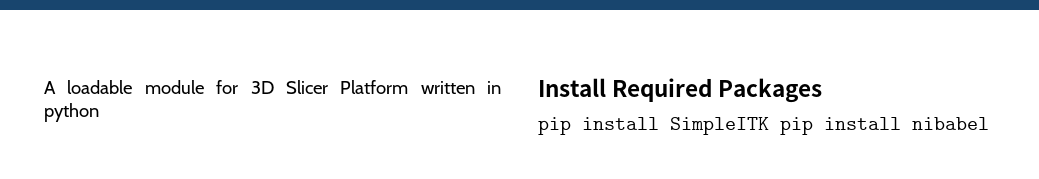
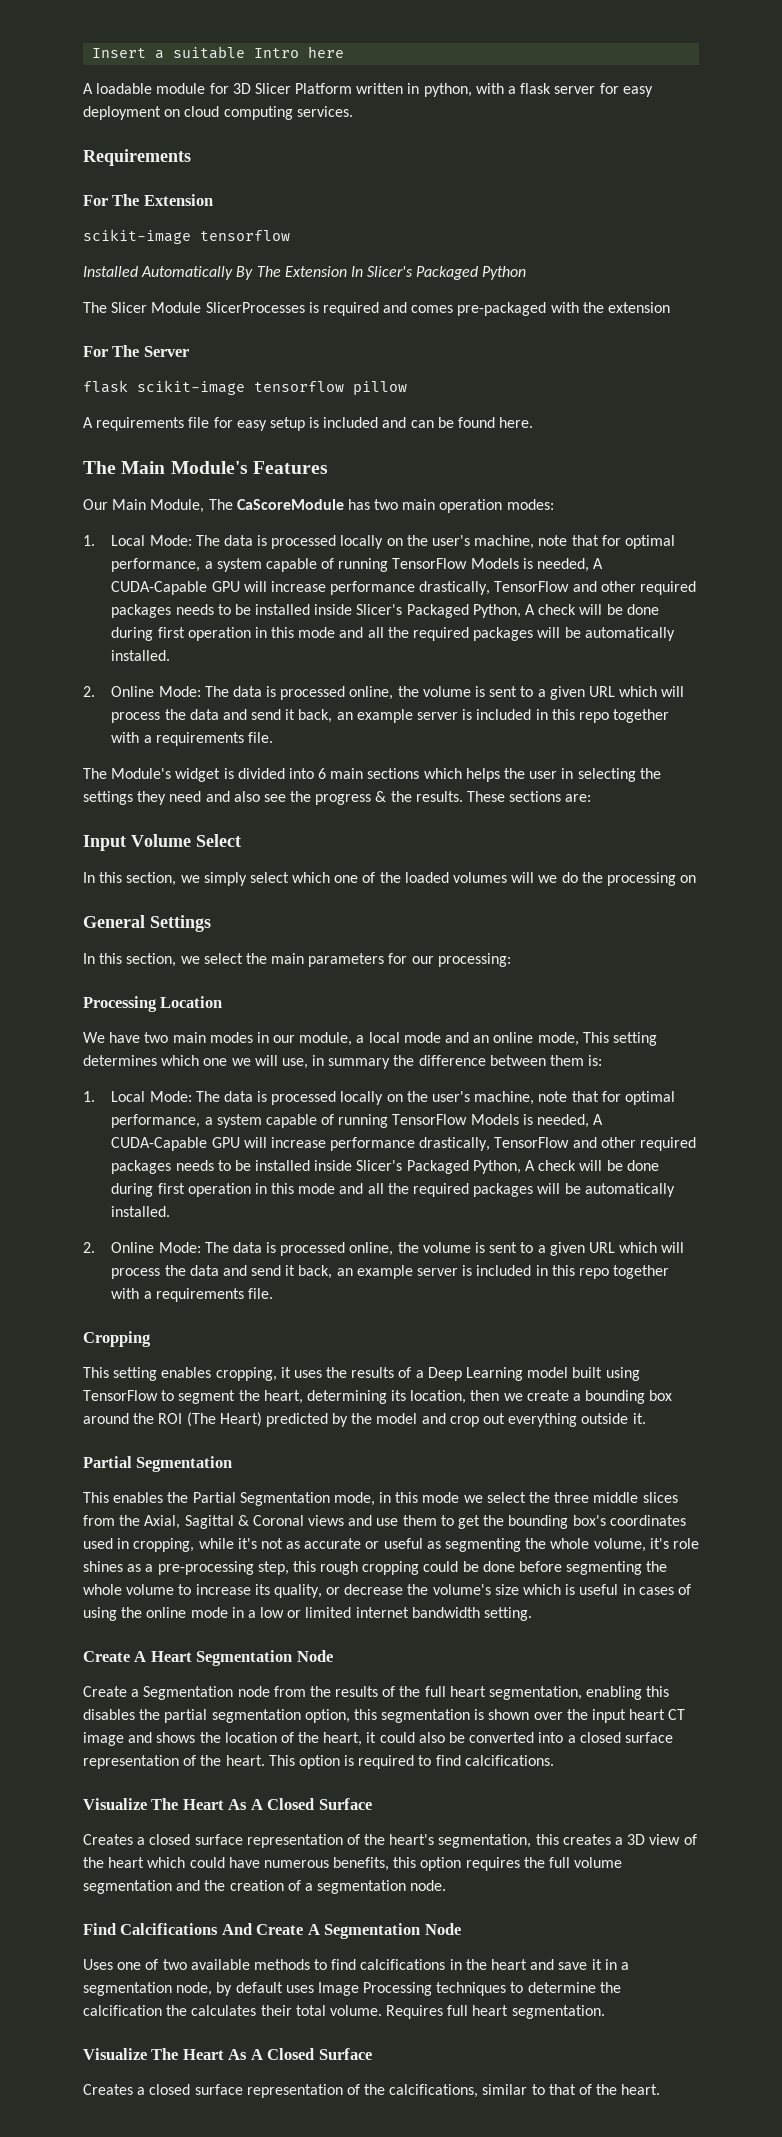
(44, 87) none -> [92,46,345,59] Insert a suitable Intro here //
[44,103,99,122] [538,78,823,103] [538,117,989,135] python // Install Required Packages // pip install SimpleITK pip install nibabel -> [423,83,653,97] [83,106,353,120] [83,149,191,166] [83,194,213,206] [83,229,290,244] [83,266,527,280] [83,302,671,316] [83,345,189,357] [83,380,407,395] [83,417,534,431] [83,461,328,474] [83,499,554,513] [83,535,675,549] [111,558,604,572] [111,581,697,595] [111,604,659,618] [111,627,675,641] [111,650,171,661] [83,686,685,700] [111,709,670,723] [111,732,273,746] [83,768,661,782] [83,791,592,805] [83,834,241,851] [83,872,697,886] [83,915,211,932] [83,953,511,967] [83,996,223,1012] [83,1032,657,1046] [83,1055,603,1069] [83,1091,675,1105] [111,1114,604,1128] [111,1137,697,1151] [111,1160,659,1174] [111,1183,675,1197] [111,1206,171,1217] [83,1242,685,1256] [111,1265,670,1279] [111,1288,273,1302] [83,1331,151,1347] [83,1367,640,1381] [83,1390,673,1404] [83,1412,646,1427] [83,1456,233,1472] [83,1492,678,1506] [83,1515,686,1529] [83,1538,699,1552] [83,1561,668,1575] [83,1584,691,1598] [83,1607,533,1621] [83,1650,333,1666] [83,1686,670,1700] [83,1709,686,1723] [83,1732,673,1746] [83,1755,554,1769] [83,1798,372,1810] [83,1834,697,1848] [83,1857,623,1871] [83,1880,447,1894] [83,1923,461,1939] [83,1959,629,1970] [83,1982,621,1996] [83,2005,605,2019] [83,2048,372,2060] [83,2084,661,2098] python, with a flask server for easy deployment on cloud computing services. // Requirements // For The Extension // scikit-image tensorflow // Installed Automatically By The Extension In Slicer's Packaged Python // The Slicer Module SlicerProcesses is required and comes pre-packaged with the extension // For The Server // flask scikit-image tensorflow pillow // A requirements file for easy setup is included and can be found here. // The Main Module's Features // Our Main Module, The CaScoreModule has two main operation modes: // 1. Local Mode: The data is processed locally on the user's machine, note that for optimal performance, a system capable of running TensorFlow Models is needed, A CUDA-Capable GPU will increase performance drastically, TensorFlow and other required packages needs to be installed inside Slicer's Packaged Python, A check will be done during first operation in this mode and all the required packages will be automatically installed. // 2. Online Mode: The data is processed online, the volume is sent to a given URL which will process the data and send it back, an example server is included in this repo together with a requirements file. // The Module's widget is divided into 6 main sections which helps the user in selecting the settings they need and also see the progress & the results. These sections are: // Input Volume Select // In this section, we simply select which one of the loaded volumes will we do the processing on // General Settings // In this section, we select the main parameters for our processing: // Processing Location // We have two main modes in our module, a local mode and an online mode, This setting determines which one we will use, in summary the difference between them is: // 1. Local Mode: The data is processed locally on the user's machine, note that for optimal performance, a system capable of running TensorFlow Models is needed, A CUDA-Capable GPU will increase performance drastically, TensorFlow and other required packages needs to be installed inside Slicer's Packaged Python, A check will be done during first operation in this mode and all the required packages will be automatically installed. // 2. Online Mode: The data is processed online, the volume is sent to a given URL which will process the data and send it back, an example server is included in this repo together with a requirements file. // Cropping // This setting enables cropping, it uses the results of a Deep Learning model built using TensorFlow to segment the heart, determining its location, then we create a bounding box around the ROI (The Heart) predicted by the model and crop out everything outside it. // Partial Segmentation // This enables the Partial Segmentation mode, in this mode we select the three middle slices from the Axial, Sagittal & Coronal views and use them to get the bounding box's coordinates used in cropping, while it's not as accurate or useful as segmenting the whole volume, it's role shines as a pre-processing step, this rough cropping could be done before segmenting the whole volume to increase its quality, or decrease the volume's size which is useful in cases of using the online mode in a low or limited internet bandwidth setting. // Create A Heart Segmentation Node // Create a Segmentation node from the results of the full heart segmentation, enabling this disables the partial segmentation option, this segmentation is shown over the input heart CT image and shows the location of the heart, it could also be converted into a closed surface representation of the heart. This option is required to find calcifications. // Visualize The Heart As A Closed Surface // Creates a closed surface representation of the heart's segmentation, this creates a 3D view of the heart which could have numerous benefits, this option requires the full volume segmentation and the creation of a segmentation node. // Find Calcifications And Create A Segmentation Node // Uses one of two available methods to find calcifications in the heart and save it in a segmentation node, by default uses Image Processing techniques to determine the calcification the calculates their total volume. Requires full heart segmentation. // Visualize The Heart As A Closed Surface // Creates a closed surface representation of the calcifications, similar to that of the heart.

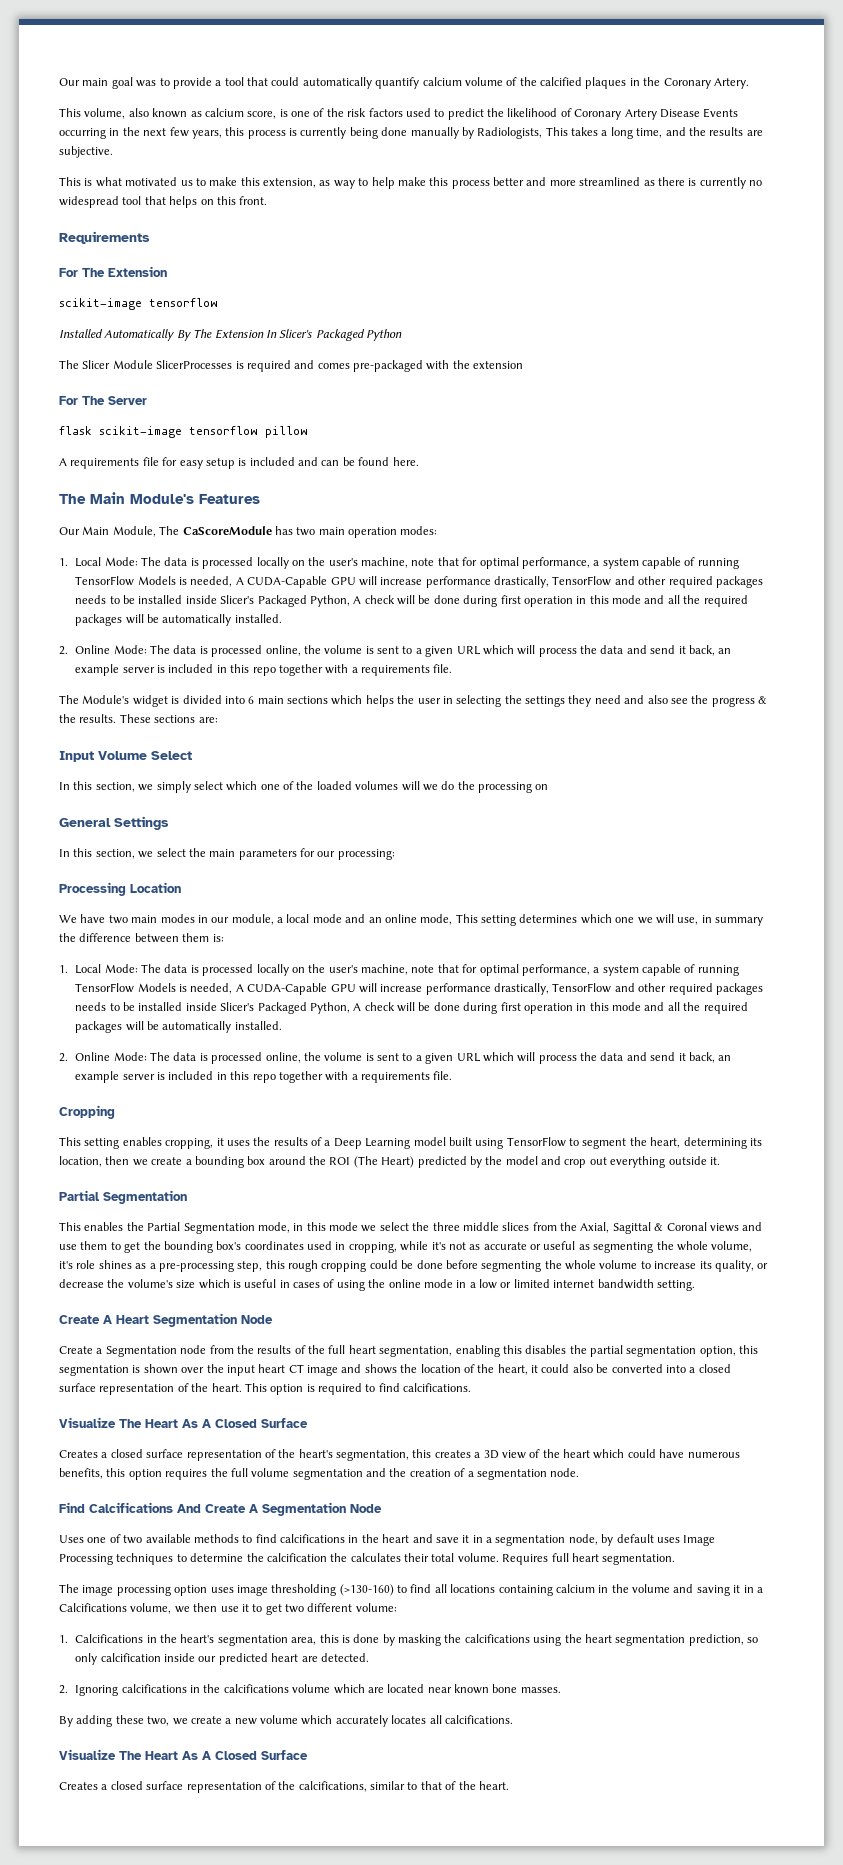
[92,46,345,59] [83,83,653,97] [83,106,353,120] Insert a suitable Intro here // A loadable module for 3D Slicer Platform written in python, with a flask server for easy deployment on cloud computing services. -> [59,77,749,89] [59,108,739,120] [59,127,763,139] [59,146,113,158] [59,177,762,189] [59,196,268,208] Our main goal was to provide a tool that could automatically quantify calcium volume of the calcified plaques in the Coronary Artery. // This volume, also known as calcium score, is one of the risk factors used to predict the likelihood of Coronary Artery Disease Events occurring in the next few years, this process is currently being done manually by Radiologists, This takes a long time, and the results are subjective. // This is what motivated us to make this extension, as way to help make this process better and more streamlined as there is currently no widespread tool that helps on this front.
(605, 2012) none -> [59,1584,763,1596] [59,1603,397,1615] [59,1634,759,1646] [75,1653,369,1665] [59,1684,561,1696] [59,1715,513,1727] // The image processing option uses image thresholding (>130-160) to find all locations containing calcium in the volume and saving it in a Calcifications volume, we then use it to get two different volume: // 1. Calcifications in the heart's segmentation area, this is done by masking the calcifications using the heart segmentation prediction, so only calcification inside our predicted heart are detected. // 2. Ignoring calcifications in the calcifications volume which are located near known bone masses. // By adding these two, we create a new volume which accurately locates all calcifications.

